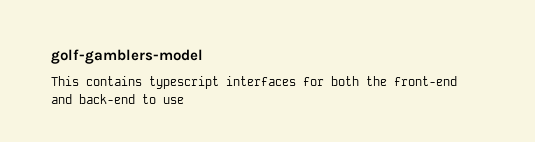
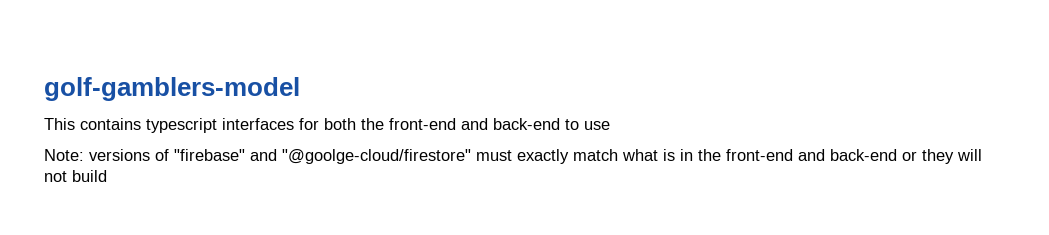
(184, 100) none -> [44,149,982,164] [44,170,107,182] // Note: versions of "firebase" and "@goolge-cloud/firestore" must exactly match what is in the front-end and back-end or they will not build

